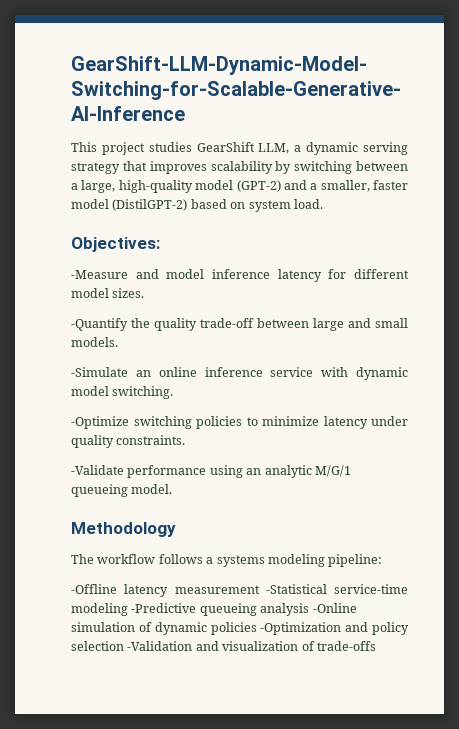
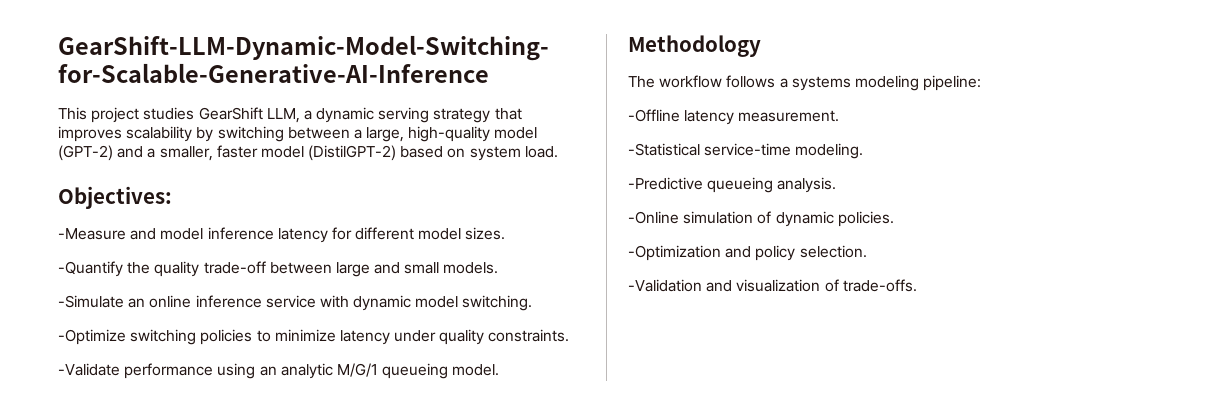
[174,585,260,594] measurement -> [738,110,840,122] measurement. //
[71,603,128,616] modeling -> [795,143,864,159] modeling. //
[260,603,310,616] analysis -> [777,177,837,193] analysis. //
[210,622,257,635] policies -> [837,211,894,227] policies. //
[71,641,124,651] selection -> [799,245,867,258] selection. //
[316,641,376,651] trade-offs -> [842,279,917,292] trade-offs.

